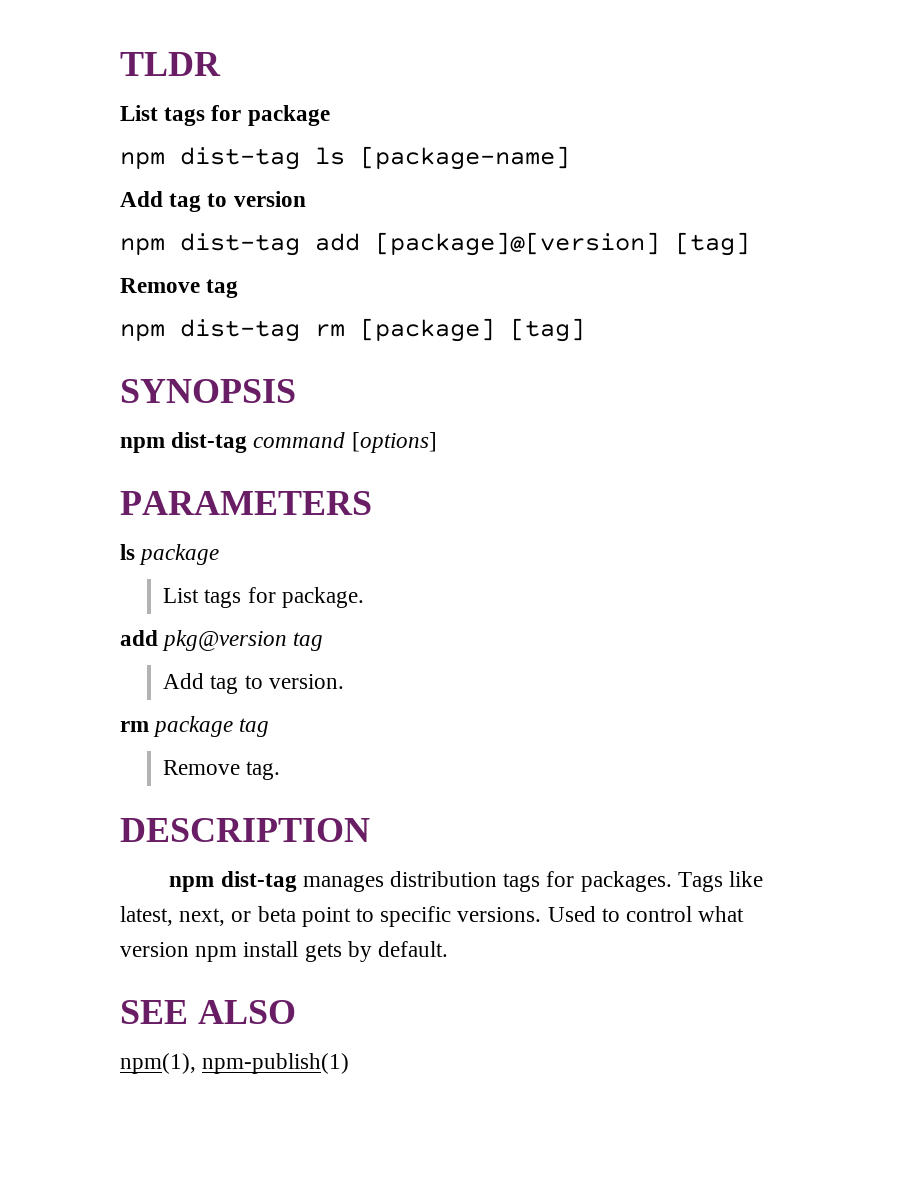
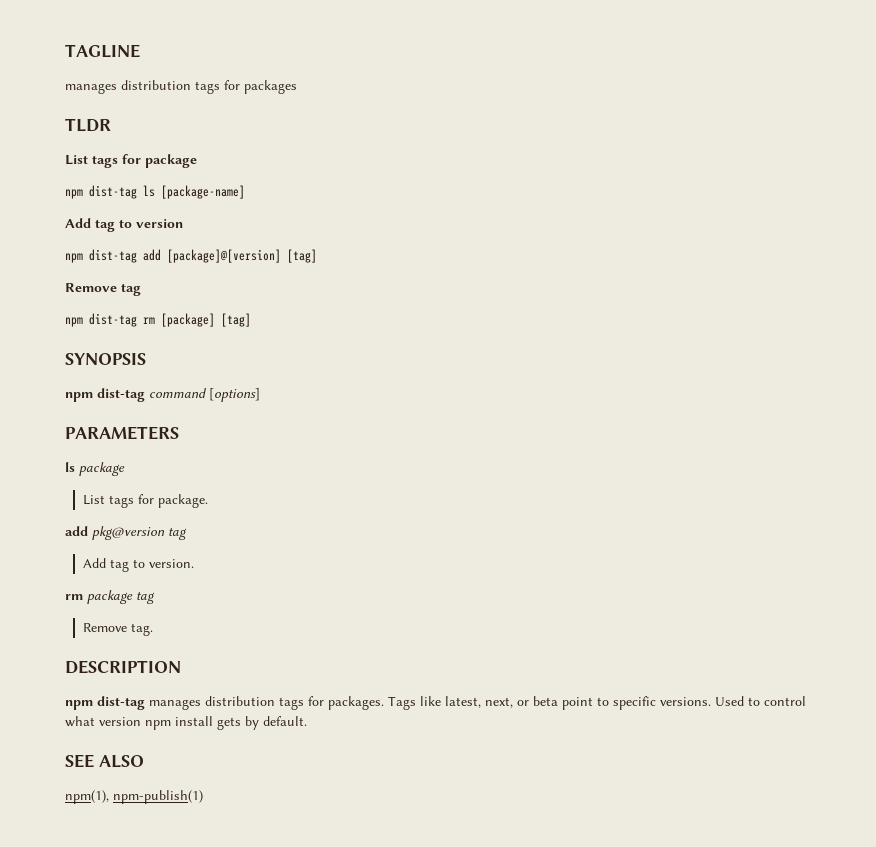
(120, 64) none -> [65,44,140,58] [65,80,297,94] TAGLINE // manages distribution tags for packages //

